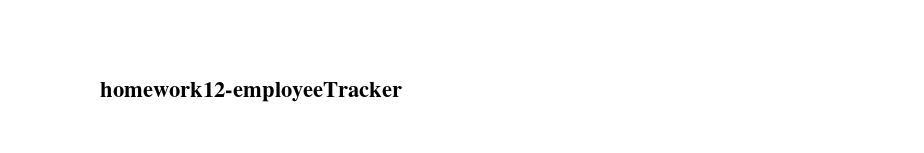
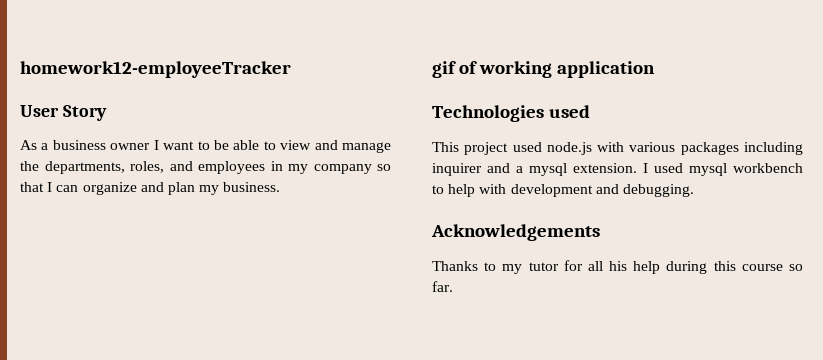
(402, 92) none -> [20,105,107,121] [20,140,391,153] [20,161,391,174] [20,182,281,195] [432,61,655,78] [432,105,590,122] [432,142,803,155] [432,163,803,176] [432,184,694,197] [431,224,600,241] [432,260,803,274] [432,281,453,292] // User Story // As a business owner I want to be able to view and manage the departments, roles, and employees in my company so that I can organize and plan my business. // gif of working application // Technologies used // This project used node.js with various packages including inquirer and a mysql extension. I used mysql workbench to help with development and debugging. // Acknowledgements // Thanks to my tutor for all his help during this course so far.

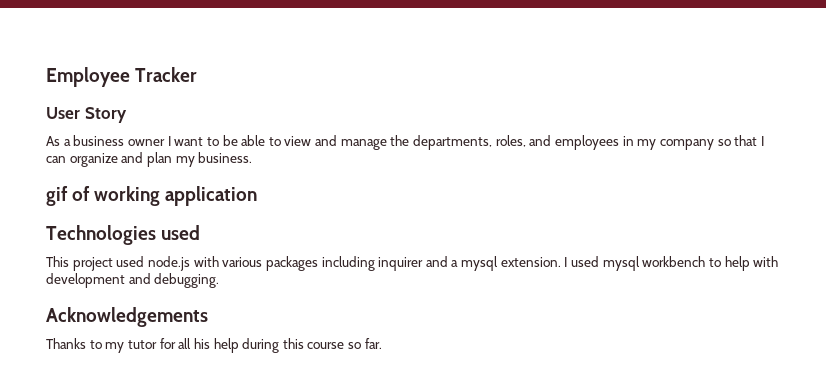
[20,61,291,78] homework12-employeeTracker -> [46,67,198,87] Employee Tracker

